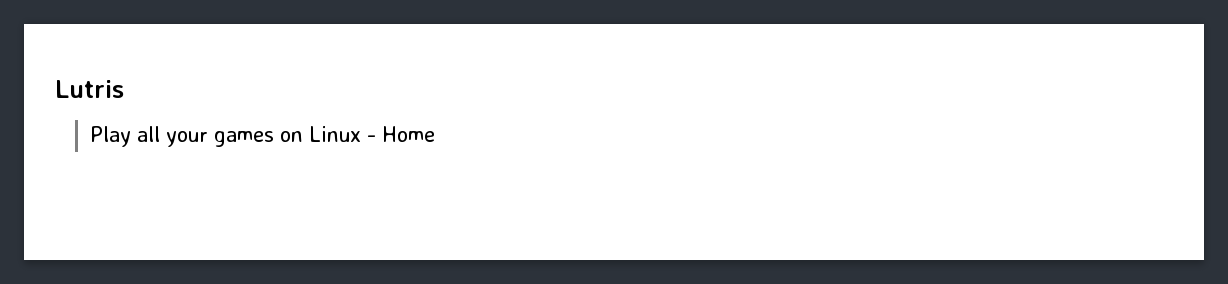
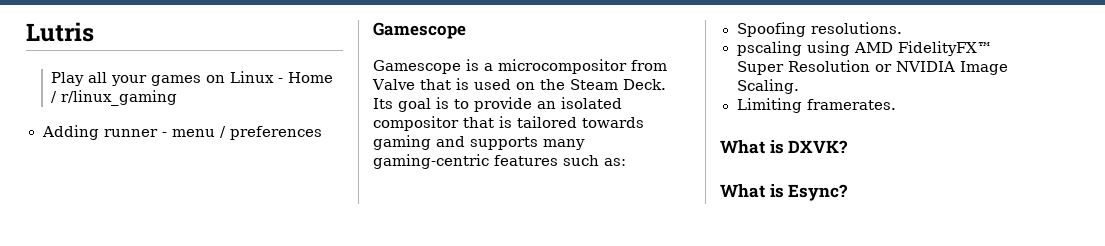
(436, 134) none -> [51,90,178,106] [41,125,322,140] [373,22,466,39] [373,59,667,74] [372,78,666,90] [373,97,622,112] [373,116,644,131] [373,135,585,150] [373,154,626,169] [736,22,902,37] [736,41,992,56] [736,60,1008,75] [736,79,799,94] [736,98,896,113] [720,140,849,154] [720,184,849,201] / r/linux_gaming // Adding runner - menu / preferences // Gamescope // Gamescope is a microcompositor from Valve that is used on the Steam Deck. Its goal is to provide an isolated compositor that is tailored towards gaming and supports many gaming-centric features such as: // Spoofing resolutions. // pscaling using AMD FidelityFX™ Super Resolution or NVIDIA Image Scaling. // Limiting framerates. // What is DXVK? // What is Esync?

